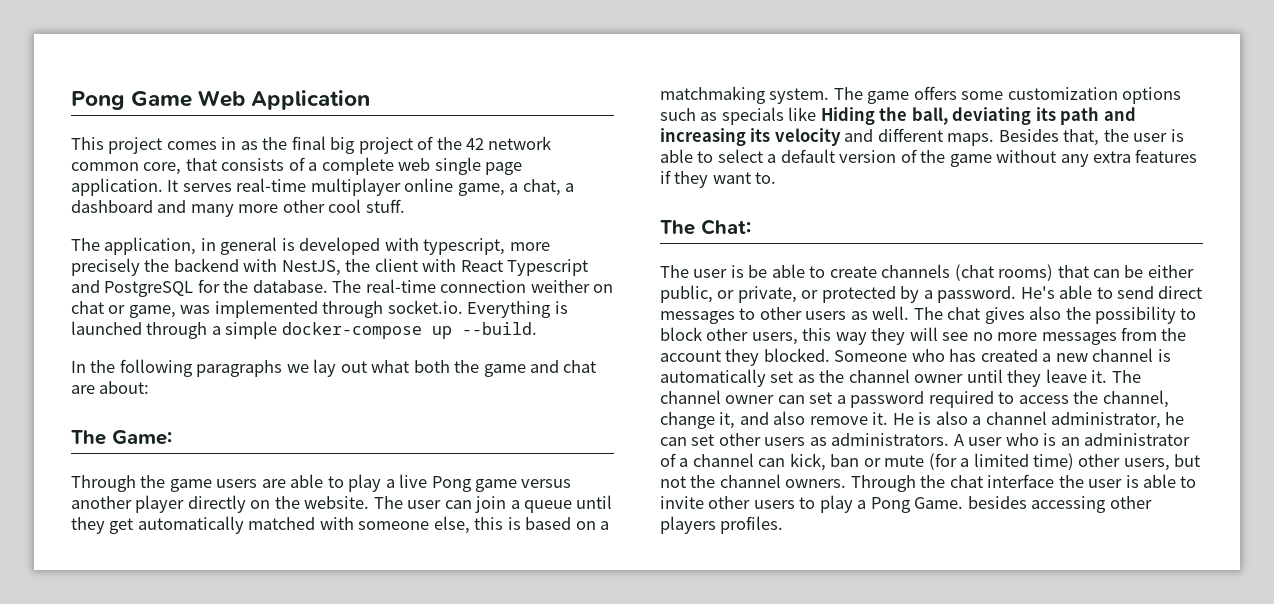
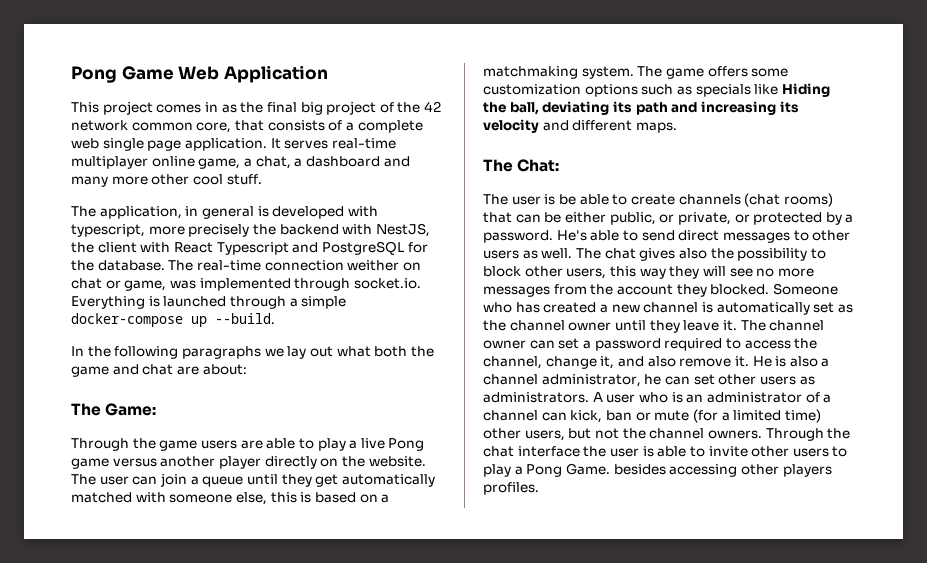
[998,129,1184,146] [660,149,1198,167] [660,170,777,188] Besides that, the user is able to select a default version of the game without any extra features if they want to. -> (677, 127) none

